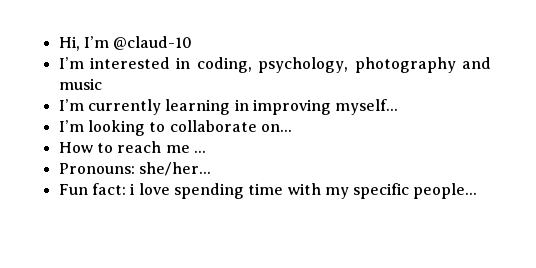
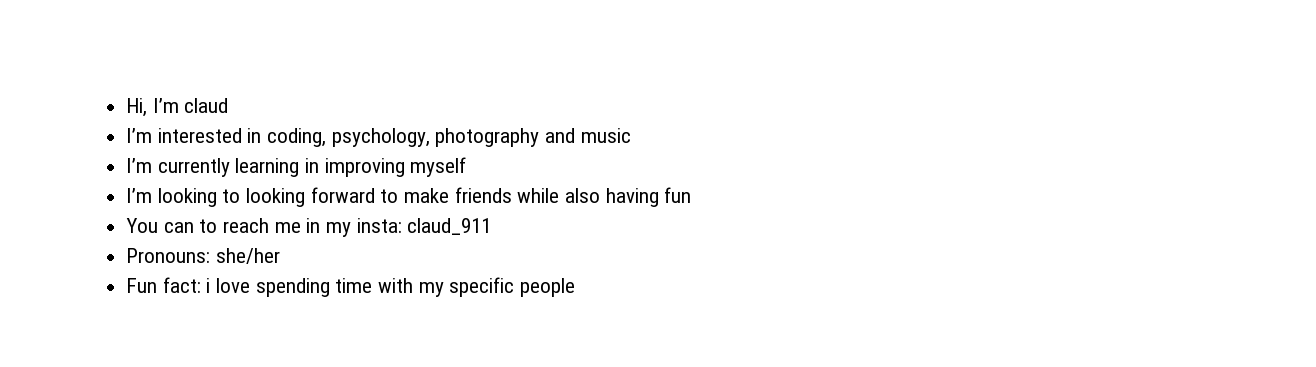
[113,36,193,50] @claud-10 -> [184,98,229,113] claud
[335,99,399,115] myself... -> [410,157,467,177] myself
[169,120,292,132] [58,141,206,153] collaborate on... // How to reach me ... -> [246,187,692,207] [126,218,492,237] looking forward to make friends while also having fun // You can to reach me in my insta: claud_911
[138,162,211,176] she/her... -> [215,248,280,264] she/her
[413,183,478,199] people... -> [520,278,576,297] people

